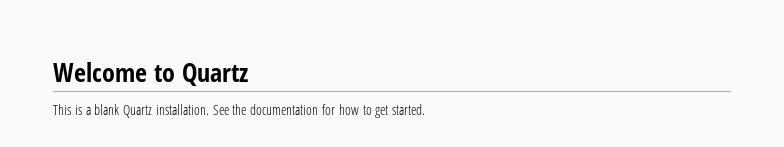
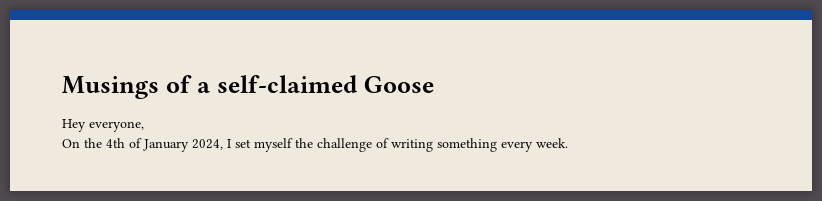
[53,62,248,86] [53,104,426,118] Welcome to Quartz // This is a blank Quartz installation. See the documentation for how to get started. -> [62,75,434,99] [62,119,144,132] [62,138,568,152] Musings of a self-claimed Goose // Hey everyone, // On the 4th of January 2024, I set myself the challenge of writing something every week.

